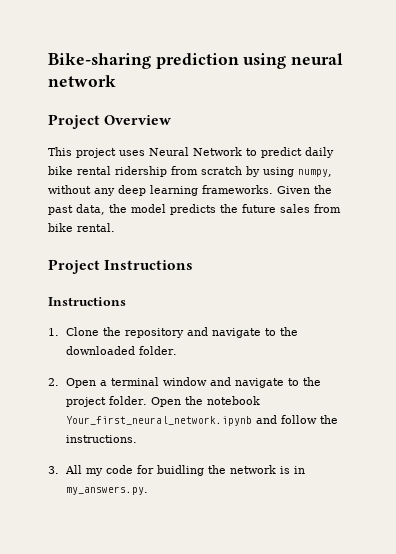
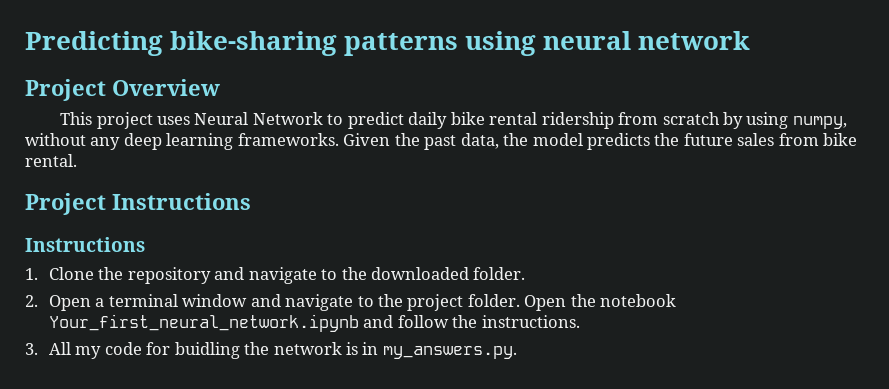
[48,53,239,69] Bike-sharing prediction -> [25,31,459,56] Predicting bike-sharing patterns

